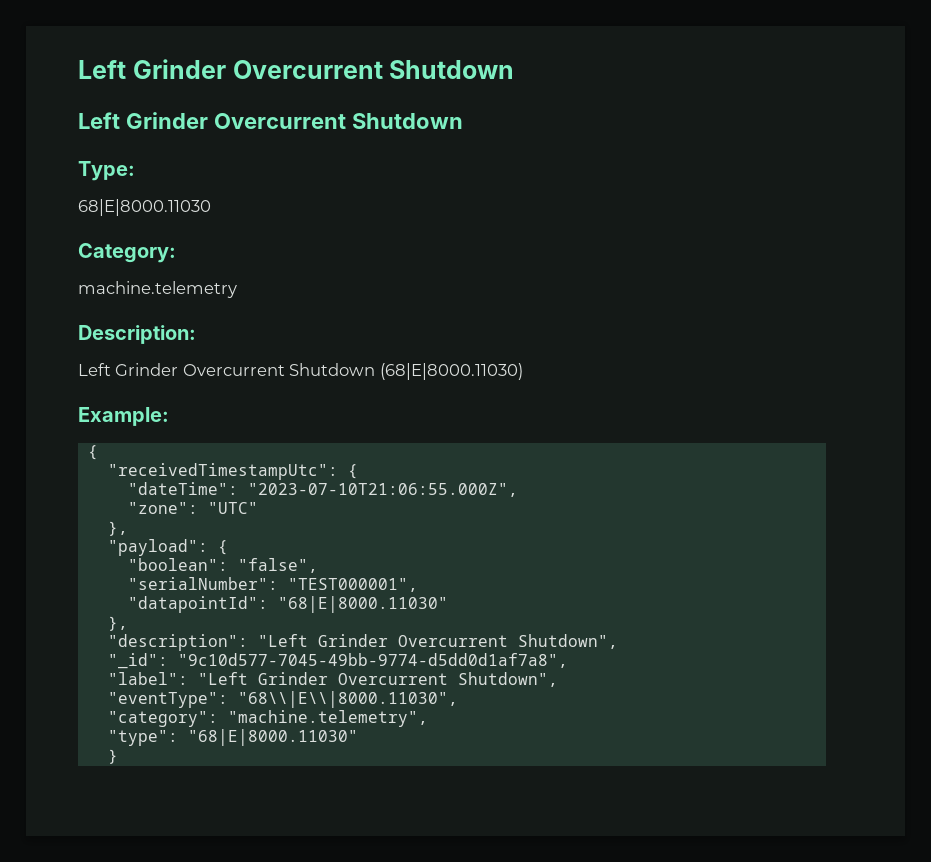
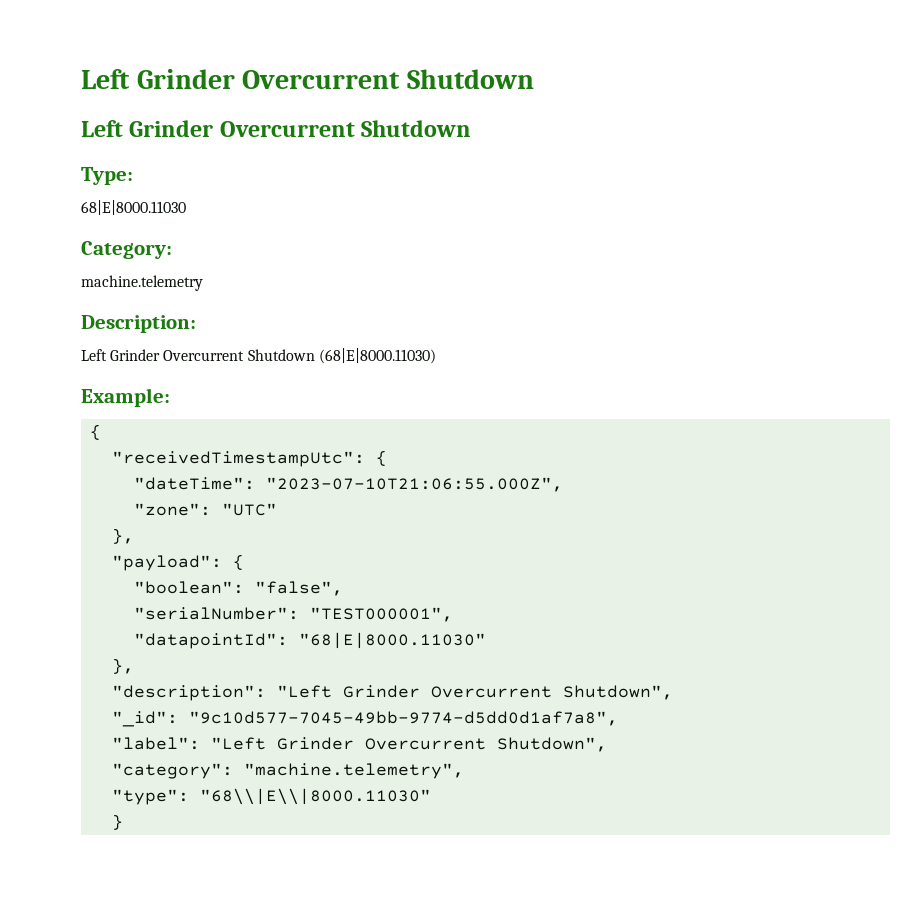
[107,691,458,708] // "eventType": "68\\|E\\|8000.11030", -> (608, 744) none
[187,729,358,746] "68|E|8000.11030" -> [200,788,432,805] "68\\|E\\|8000.11030"

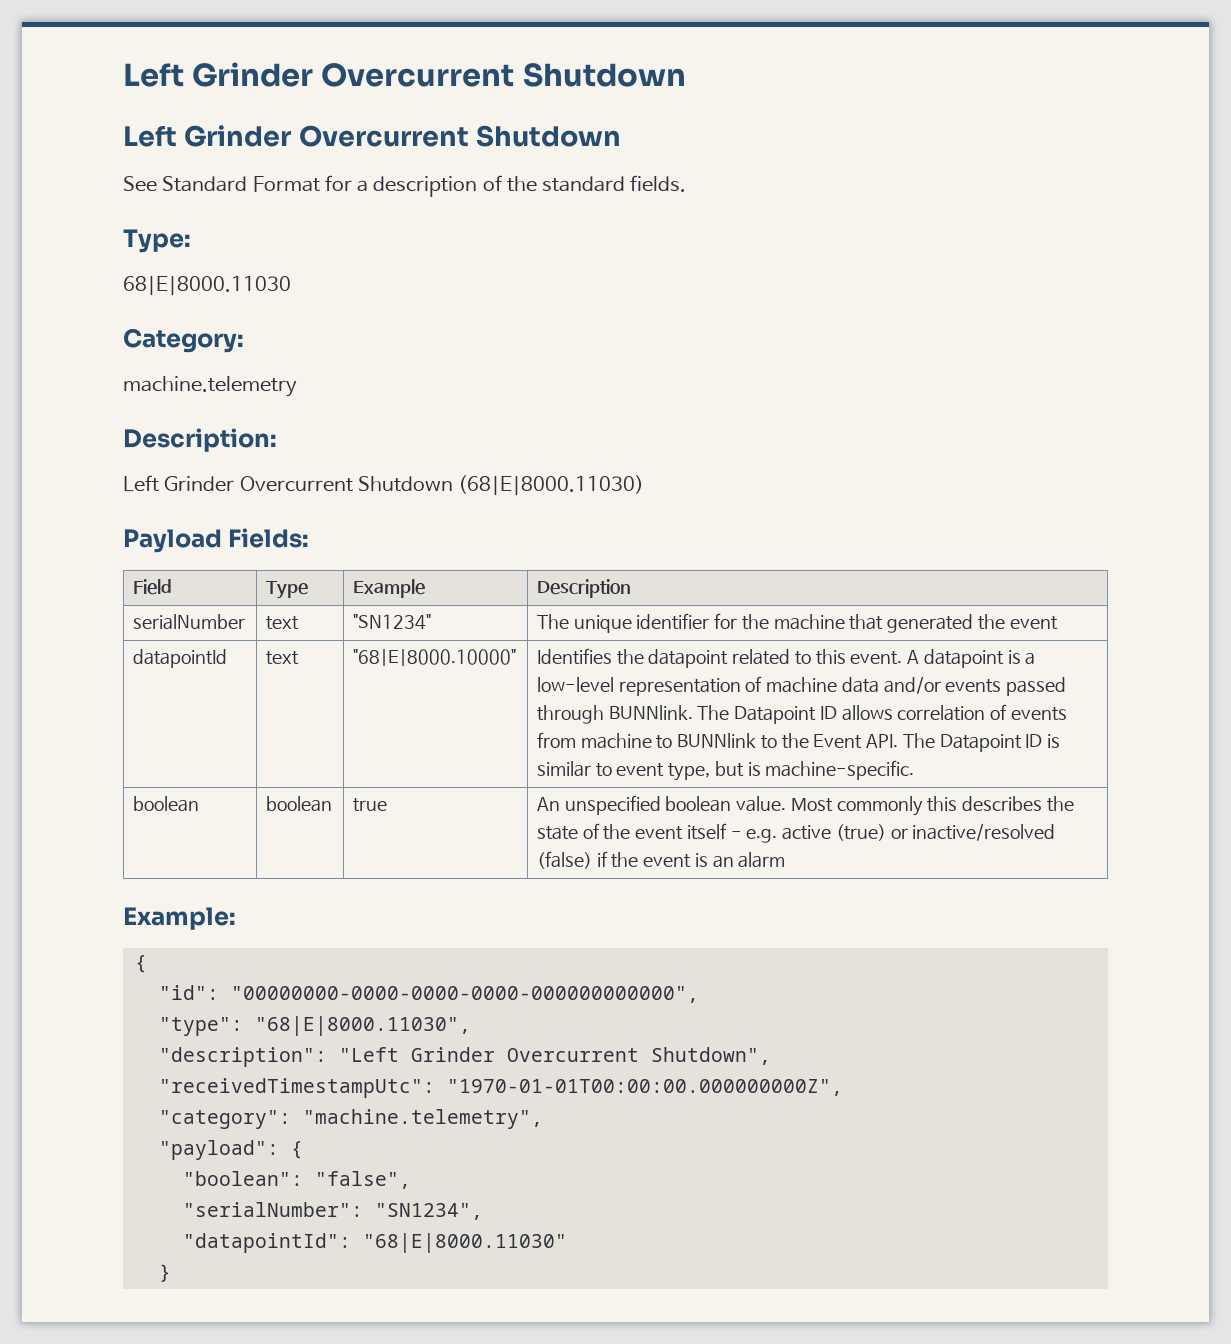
(472, 128) none -> [123,175,687,197] // See Standard Format for a description of the standard fields.
[81,388,170,407] [90,424,102,440] [112,450,388,467] [134,477,564,492] [134,503,278,516] [112,528,135,544] Example: // { // "receivedTimestampUtc": { // "dateTime": "2023-07-10T21:06:55.000Z", // "zone": "UTC" // }, -> [123,528,310,553] [133,579,173,595] [266,581,309,599] [353,579,426,598] [537,579,632,598] [133,614,246,630] [266,616,300,630] [353,614,432,630] [537,613,1058,633] [133,649,228,668] [266,651,300,665] [353,649,517,666] [537,648,1036,668] [537,676,1067,696] [537,704,1067,724] [537,732,1060,752] [537,760,915,781] [133,796,200,812] [266,796,333,812] [353,798,388,812] [537,795,1074,816] [537,823,1056,843] [537,851,786,869] [123,907,236,930] [134,955,147,973] [158,985,699,1003] [158,1016,471,1036] [158,1047,771,1067] [158,1078,843,1098] [158,1109,543,1129] Payload Fields: // Field | Type | Example | Description // serialNumber | text | "SN1234" | The unique identifier for the machine that generated the event // datapointId | text | "68|E|8000.10000" | Identifies the datapoint related to this event. A datapoint is a low-level representation of machine data and/or events passed through BUNNlink. The Datapoint ID allows correlation of events from machine to BUNNlink to the Event API. The Datapoint ID is similar to event type, but is machine-specific. // boolean | boolean | true | An unspecified boolean value. Most commonly this describes the state of the event itself - e.g. active (true) or inactive/resolved (false) if the event is an alarm // Example: // { // "id": "00000000-0000-0000-0000-000000000000", // "type": "68|E|8000.11030", // "description": "Left Grinder Overcurrent Shutdown", // "receivedTimestampUtc": "1970-01-01T00:00:00.000000000Z", // "category": "machine.telemetry",
[310,607,454,622] "TEST000001", -> [374,1203,483,1220] "SN1234",
[112,658,135,674] [112,685,674,701] [112,711,619,727] [112,737,608,752] [112,763,465,779] [112,788,432,805] // }, // "description": "Left Grinder Overcurrent Shutdown", // "_id": "9c10d577-7045-49bb-9774-d5dd0d1af7a8", // "label": "Left Grinder Overcurrent Shutdown", // "category": "machine.telemetry", // "type": "68\\|E\\|8000.11030" -> (567, 1243) none

